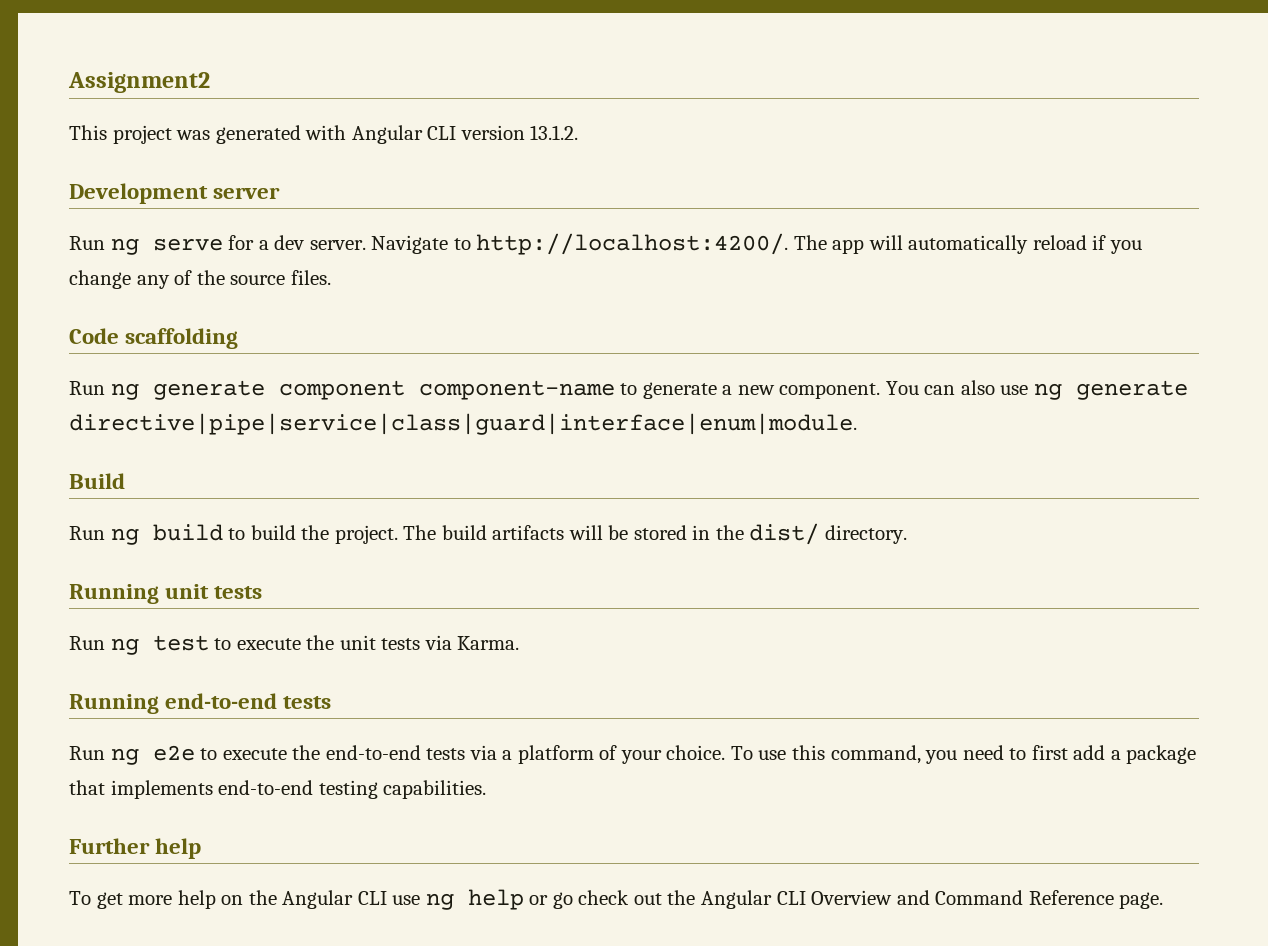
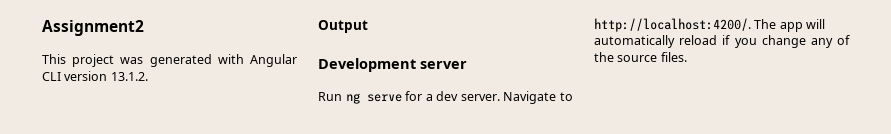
(579, 132) none -> [318,20,368,33] // Output
[69,328,239,349] [69,380,1188,400] [69,413,857,435] [69,473,125,489] [69,523,908,545] [69,584,263,604] [69,635,520,655] [69,693,332,714] [69,745,1197,765] [69,780,487,799] [69,838,202,859] [69,889,1164,910] // Code scaffolding // Run ng generate component component-name to generate a new component. You can also use ng generate directive|pipe|service|class|guard|interface|enum|module. // Build // Run ng build to build the project. The build artifacts will be stored in the dist/ directory. // Running unit tests // Run ng test to execute the unit tests via Karma. // Running end-to-end tests // Run ng e2e to execute the end-to-end tests via a platform of your choice. To use this command, you need to first add a package that implements end-to-end testing capabilities. // Further help // To get more help on the Angular CLI use ng help or go check out the Angular CLI Overview and Command Reference page. -> (687, 57) none

